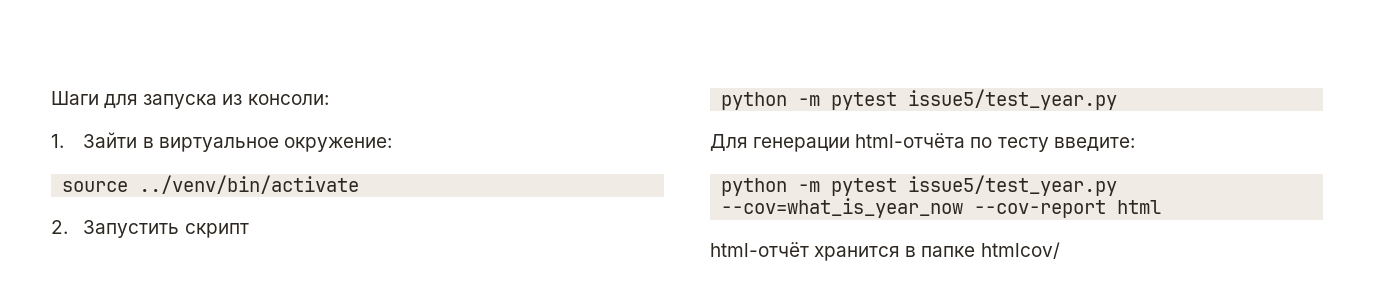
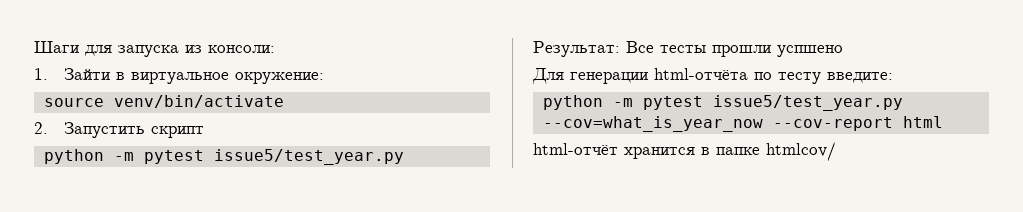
[139,175,360,194] ../venv/bin/activate -> [113,95,284,108] venv/bin/activate
(1118, 99) none -> [533,41,843,57] // Результат: Все тесты прошли успшено

